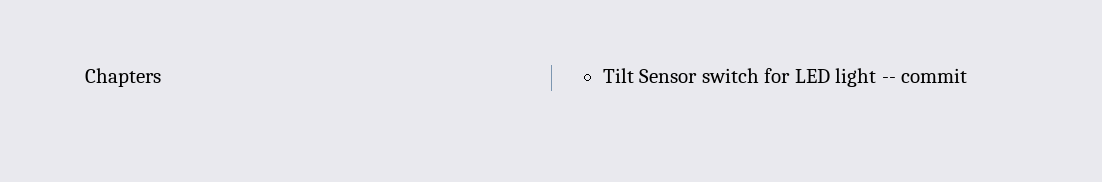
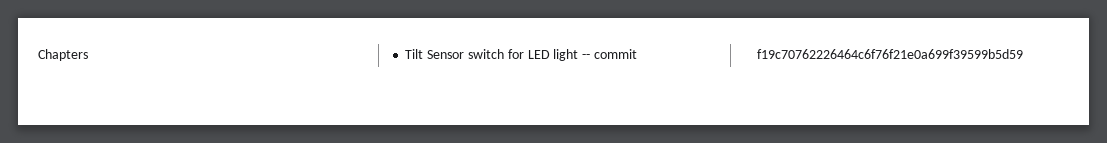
(968, 75) none -> [757,49,1024,59] f19c70762226464c6f76f21e0a699f39599b5d59

